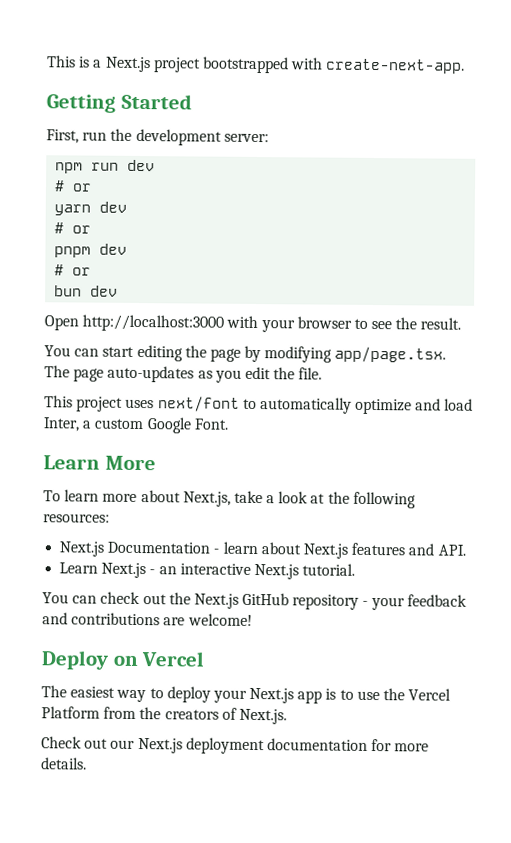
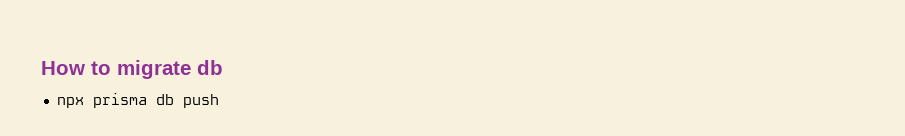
[47,55,466,74] [46,93,192,113] [46,128,269,146] [55,159,156,174] [54,180,93,192] [54,201,128,216] [54,222,92,234] [54,243,128,258] [54,264,92,276] [54,285,119,297] [44,314,462,333] [44,344,447,363] [44,365,323,383] [44,395,474,415] [43,417,229,434] [43,455,156,471] [43,489,416,509] [43,513,110,523] [59,541,466,559] [59,562,356,580] [42,591,467,611] [42,612,253,626] [41,650,206,670] [41,685,452,704] [41,706,287,725] [41,736,430,755] [41,757,87,770] This is a Next.js project bootstrapped with create-next-app. // Getting Started // First, run the development server: // npm run dev // # or // yarn dev // # or // pnpm dev // # or // bun dev // Open http://localhost:3000 with your browser to see the result. // You can start editing the page by modifying app/page.tsx. The page auto-updates as you edit the file. // This project uses next/font to automatically optimize and load Inter, a custom Google Font. // Learn More // To learn more about Next.js, take a look at the following resources: // Next.js Documentation - learn about Next.js features and API. // Learn Next.js - an interactive Next.js tutorial. // You can check out the Next.js GitHub repository - your feedback and contributions are welcome! // Deploy on Vercel // The easiest way to deploy your Next.js app is to use the Vercel Platform from the creators of Next.js. // Check out our Next.js deployment documentation for more details. -> [41,60,223,79] [56,93,219,108] How to migrate db // npx prisma db push

